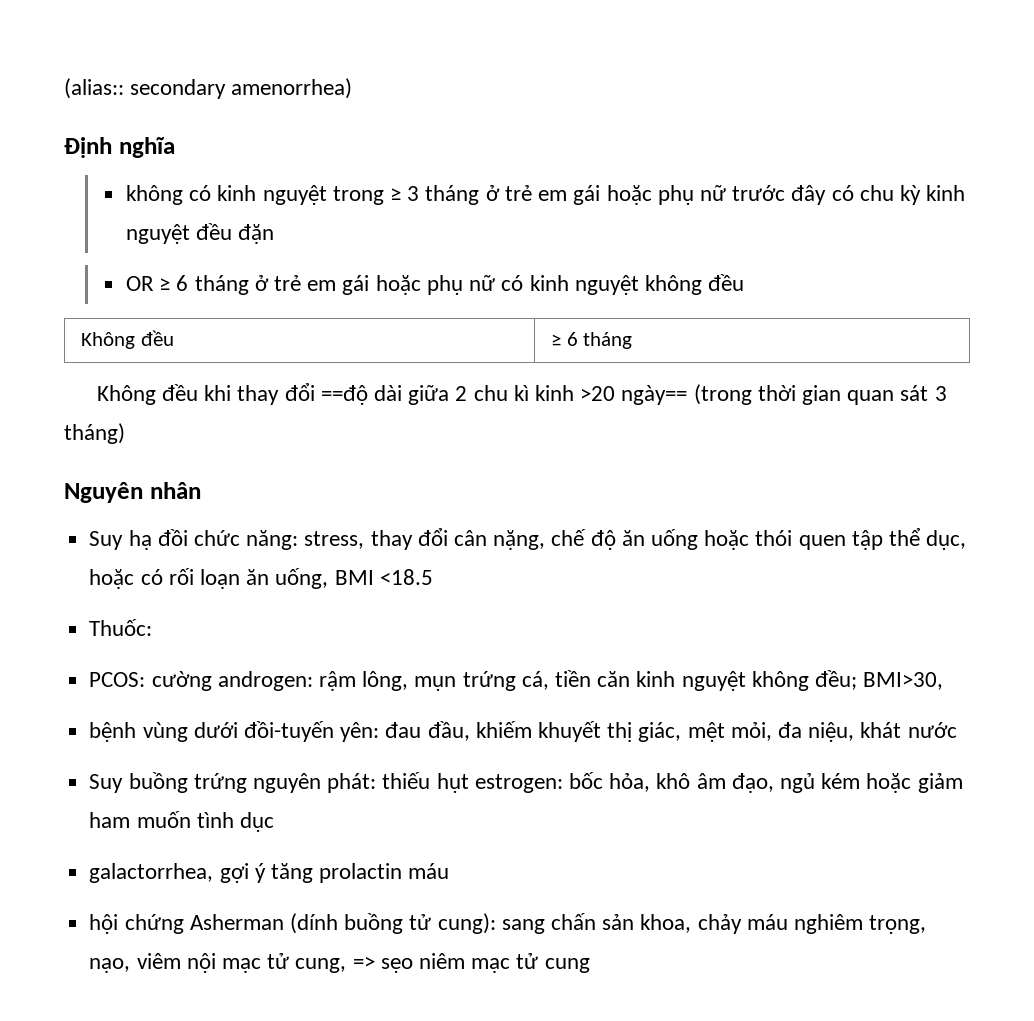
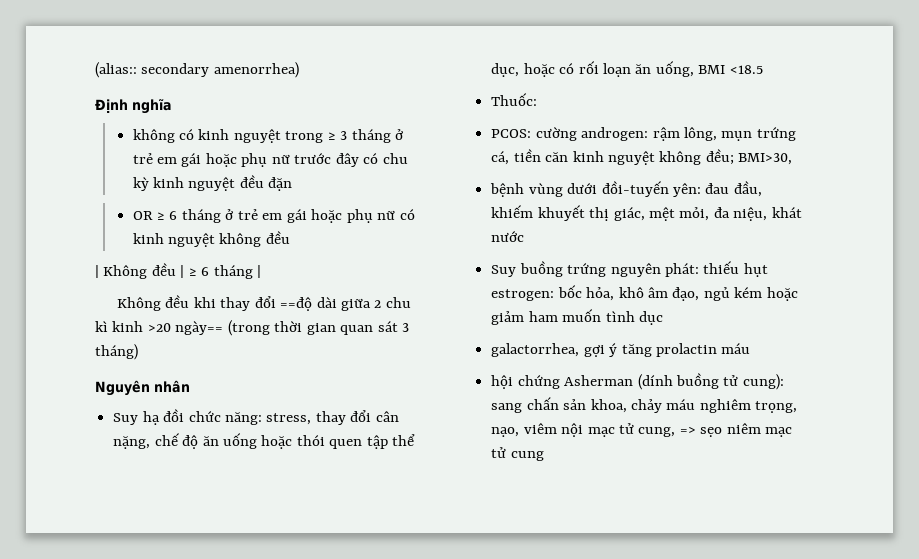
[80,330,174,349] [550,332,633,349] // Không đều | ≥ 6 tháng -> [95,263,262,279] // | Không đều | ≥ 6 tháng |

